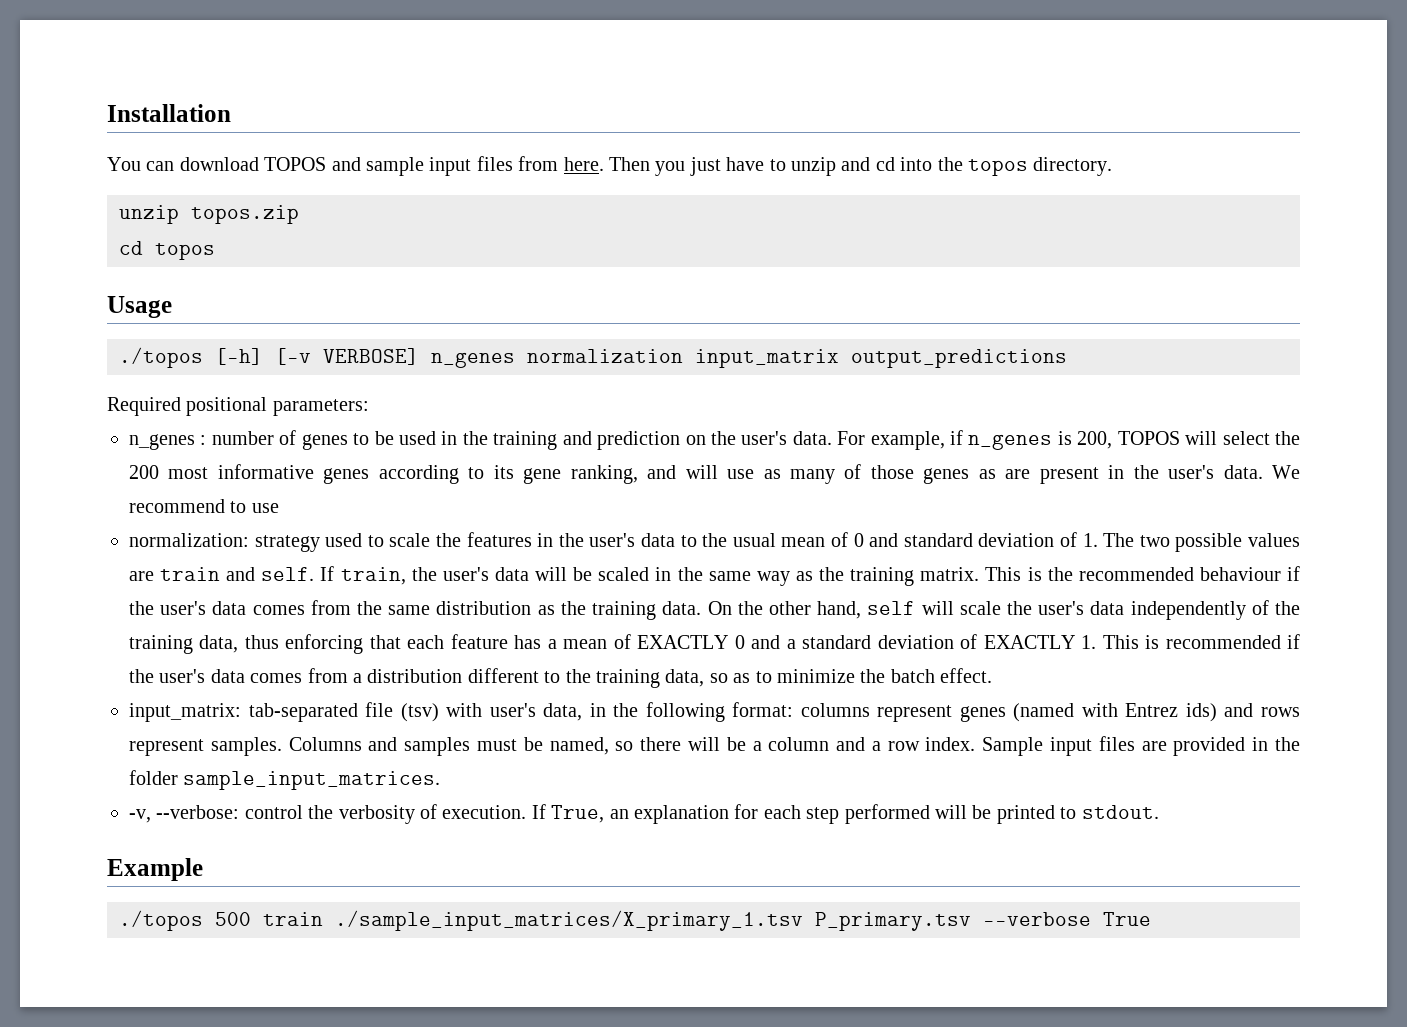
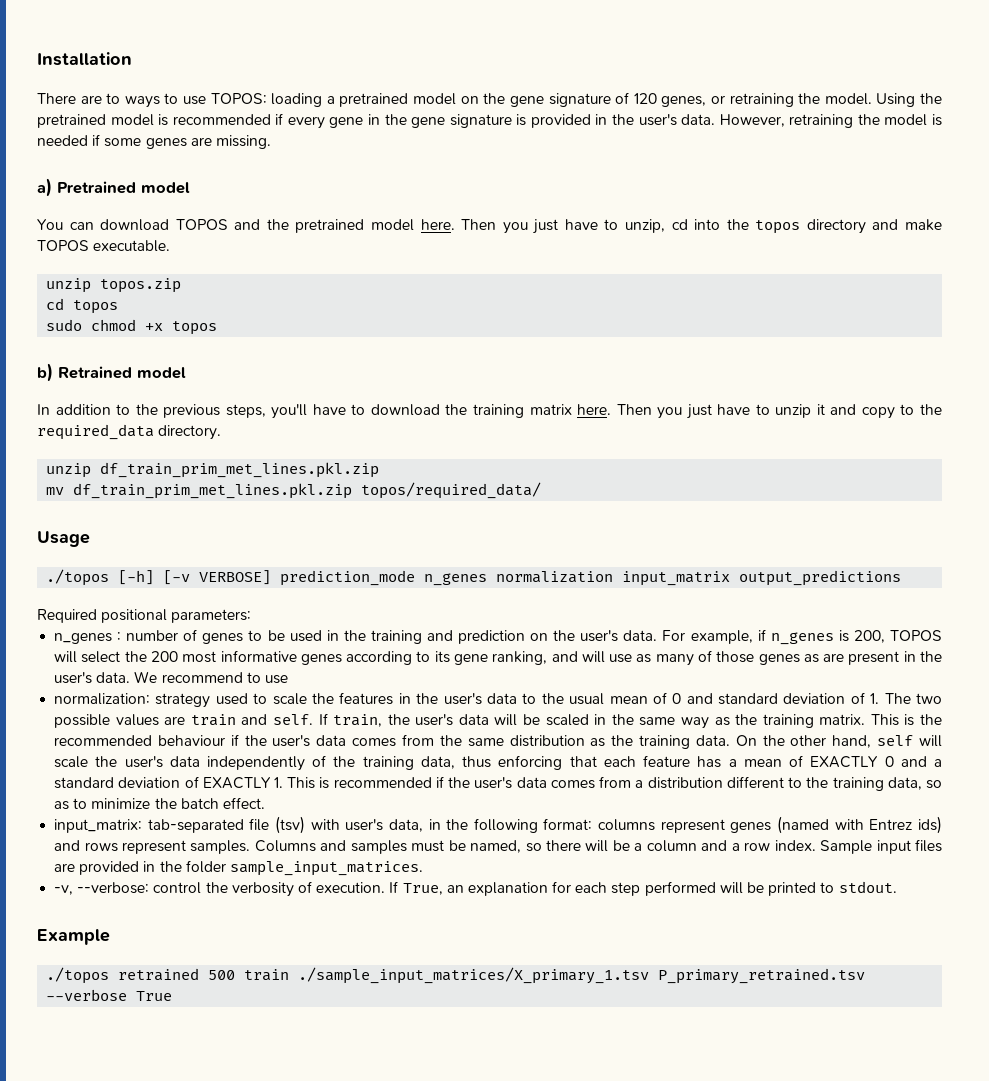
(231, 113) none -> [37,92,942,108] [37,113,942,129] [37,134,271,149] [37,178,190,197] // There are to ways to use TOPOS: loading a pretrained model on the gene signature of 120 genes, or retraining the model. Using the pretrained model is recommended if every gene in the gene signature is provided in the user's data. However, retraining the model is needed if some genes are missing. // a) Pretrained model
[366,156,559,176] sample input files from -> [266,219,942,234] [37,240,171,252] [46,278,182,293] [46,298,119,314] [46,319,218,335] [37,363,186,382] [37,404,572,419] the pretrained model here. Then you just have to unzip, cd into the topos directory and make TOPOS executable. // unzip topos.zip // cd topos // sudo chmod +x topos // b) Retrained model // In addition to the previous steps, you'll have to download the training matrix
[841,157,1113,176] [119,205,299,224] [119,241,215,260] and cd into the topos directory. // unzip topos.zip // cd topos -> [816,404,942,419] [37,424,222,440] [46,462,380,478] [46,482,542,499] it and copy to the required_data directory. // unzip df_train_prim_met_lines.pkl.zip // mv df_train_prim_met_lines.pkl.zip topos/required_data/
(419, 356) none -> [280,570,416,586] prediction_mode
(203, 920) none -> [118,968,200,981] retrained
[815,912,971,931] P_primary.tsv -> [658,968,866,984] P_primary_retrained.tsv

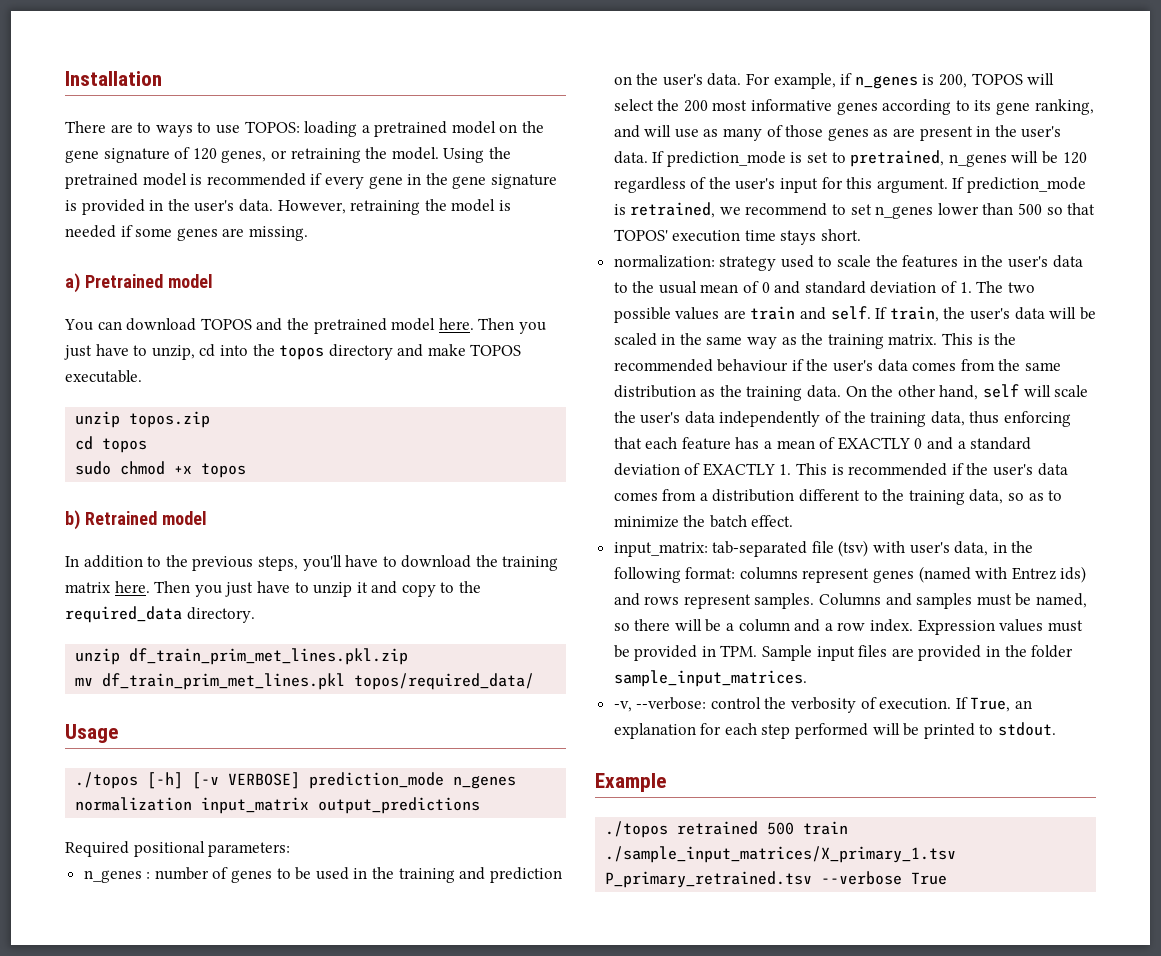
[73,483,353,499] df_train_prim_met_lines.pkl.zip -> [102,673,346,690] df_train_prim_met_lines.pkl
[134,671,288,684] We recommend to use -> [652,150,1087,167] [613,177,1087,193] [613,202,1096,219] [613,229,862,245] If prediction_mode is set to pretrained, n_genes will be 120 regardless of the user's input for this argument. If prediction_mode is retrained, we recommend to set n_genes lower than 500 so that TOPOS' execution time stays short.
(816, 845) none -> [917,619,1083,635] [613,645,758,661] Expression values must be provided in TPM.

